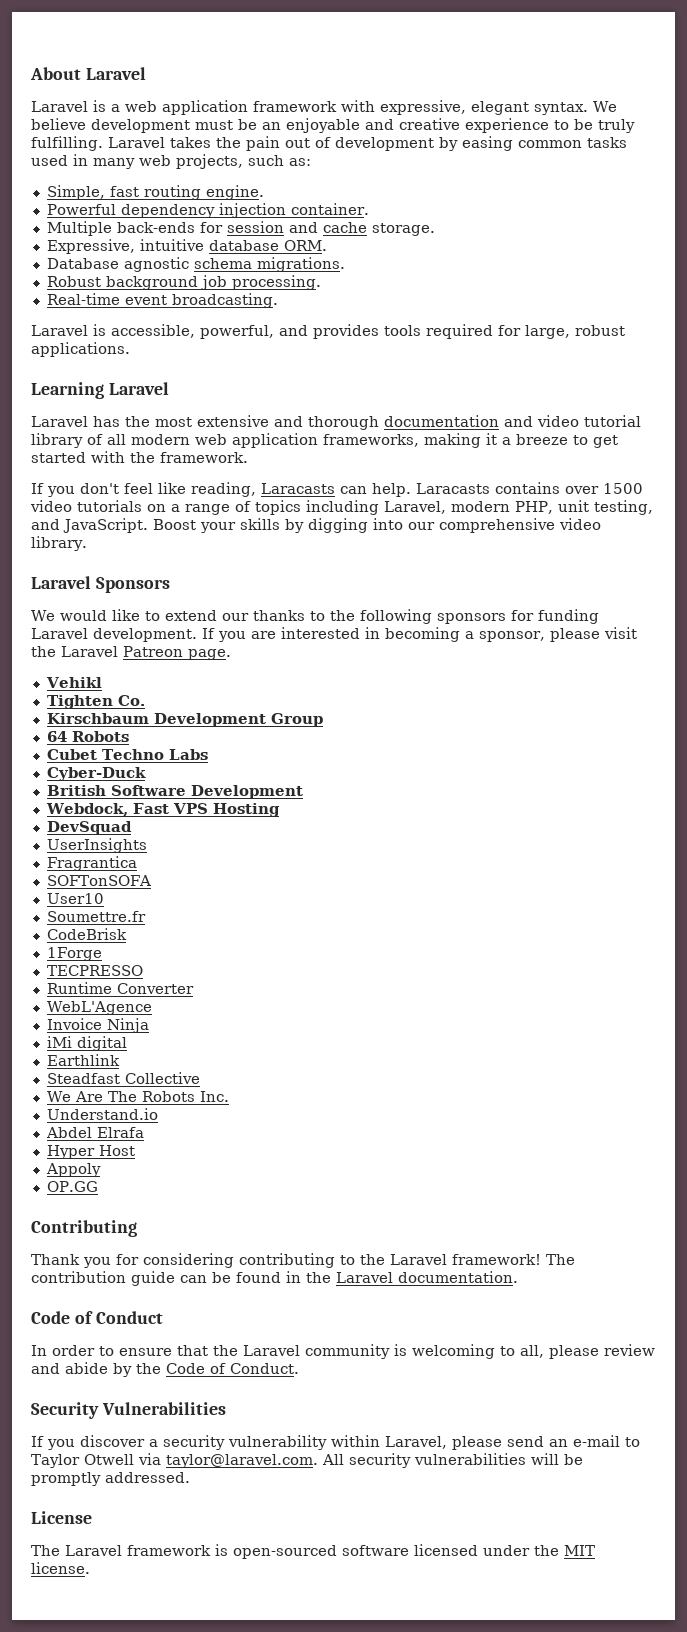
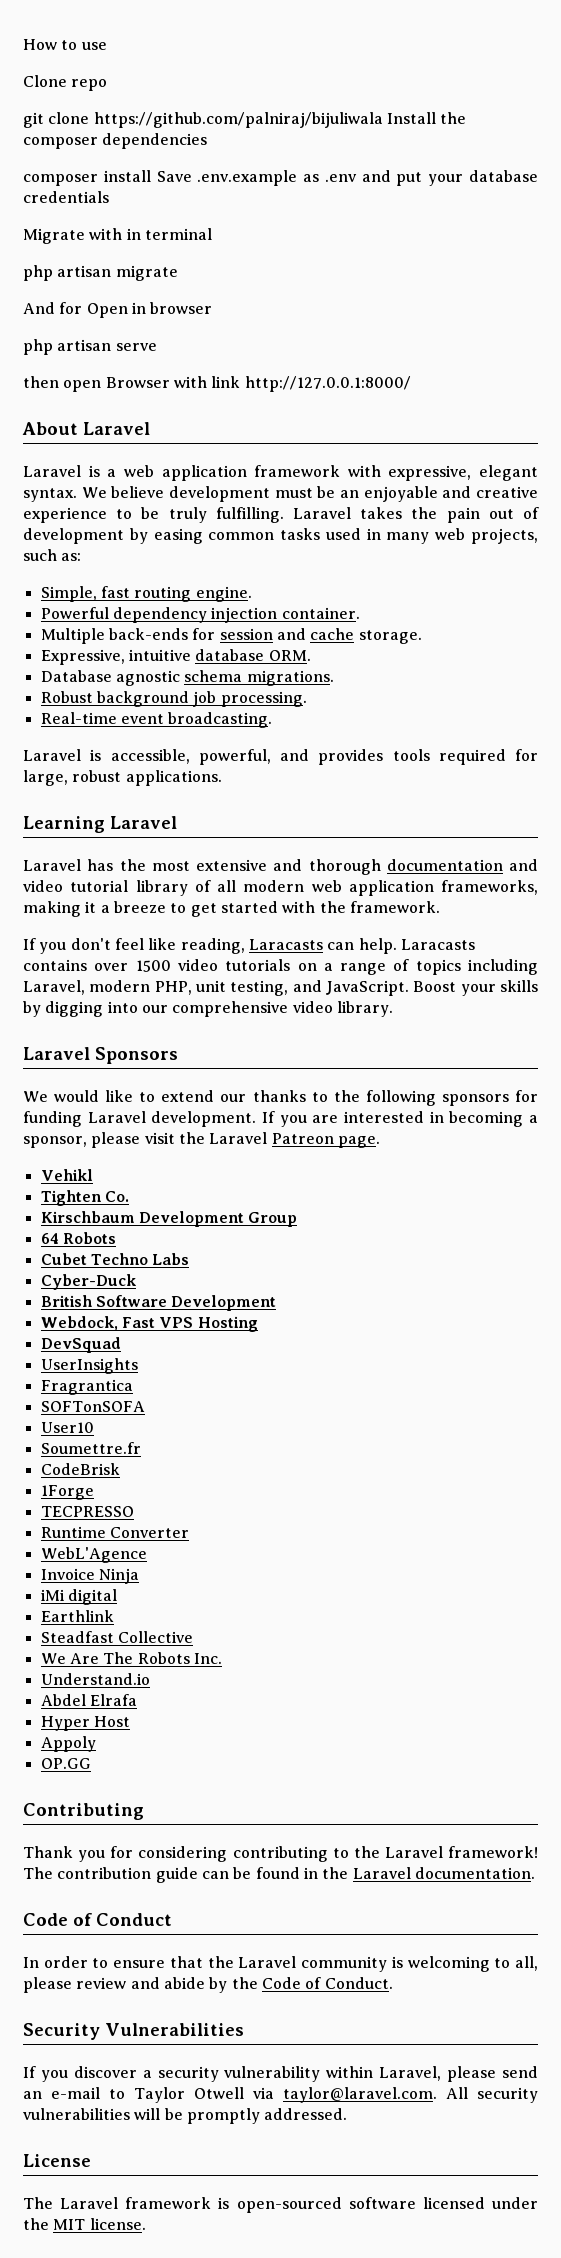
(30, 73) none -> [23,39,107,50] [23,75,108,91] [23,112,467,128] [23,133,208,149] [23,170,538,186] [23,191,109,203] [23,228,212,244] [23,265,178,281] [23,302,213,318] [23,339,157,355] [23,376,411,392] How to use // Clone repo // git clone https://github.com/palniraj/bijuliwala Install the composer dependencies // composer install Save .env.example as .env and put your database credentials // Migrate with in terminal // php artisan migrate // And for Open in browser // php artisan serve // then open Browser with link http://127.0.0.1:8000/ //

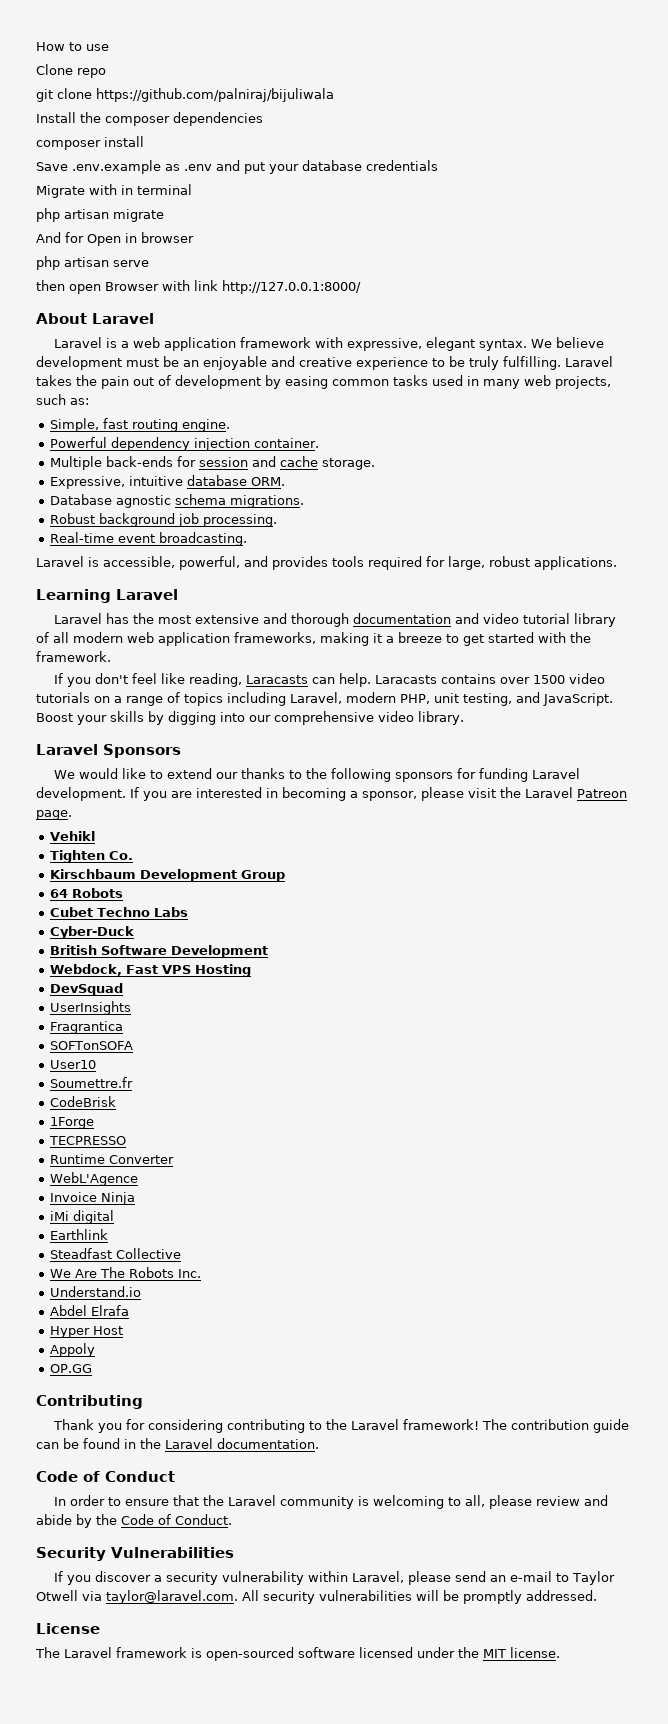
(383, 120) none -> (334, 95) //
(151, 176) none -> (144, 141) //

